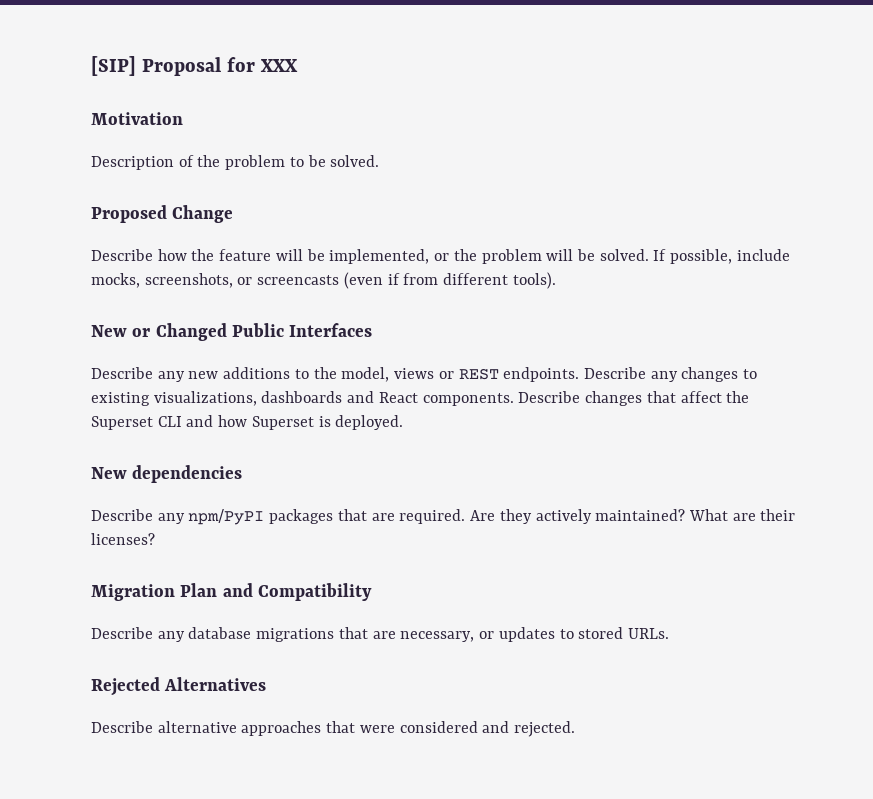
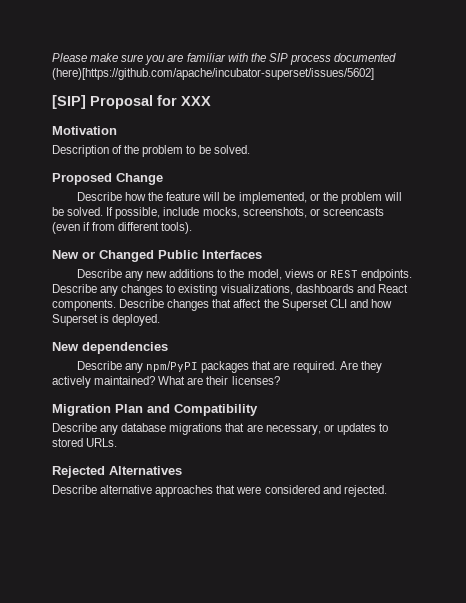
(91, 66) none -> [52,53,397,65] [52,68,374,80] Please make sure you are familiar with the SIP process documented (here)[https://github.com/apache/incubator-superset/issues/5602] //

